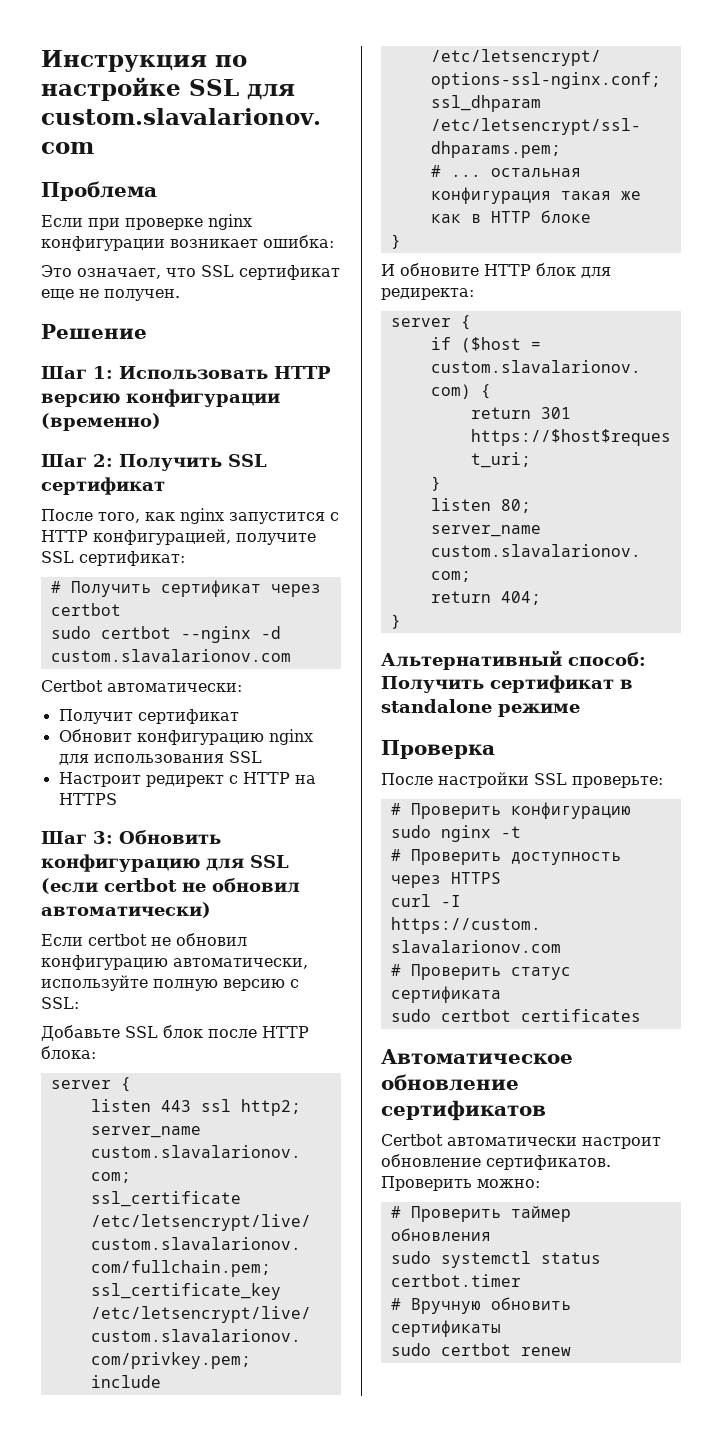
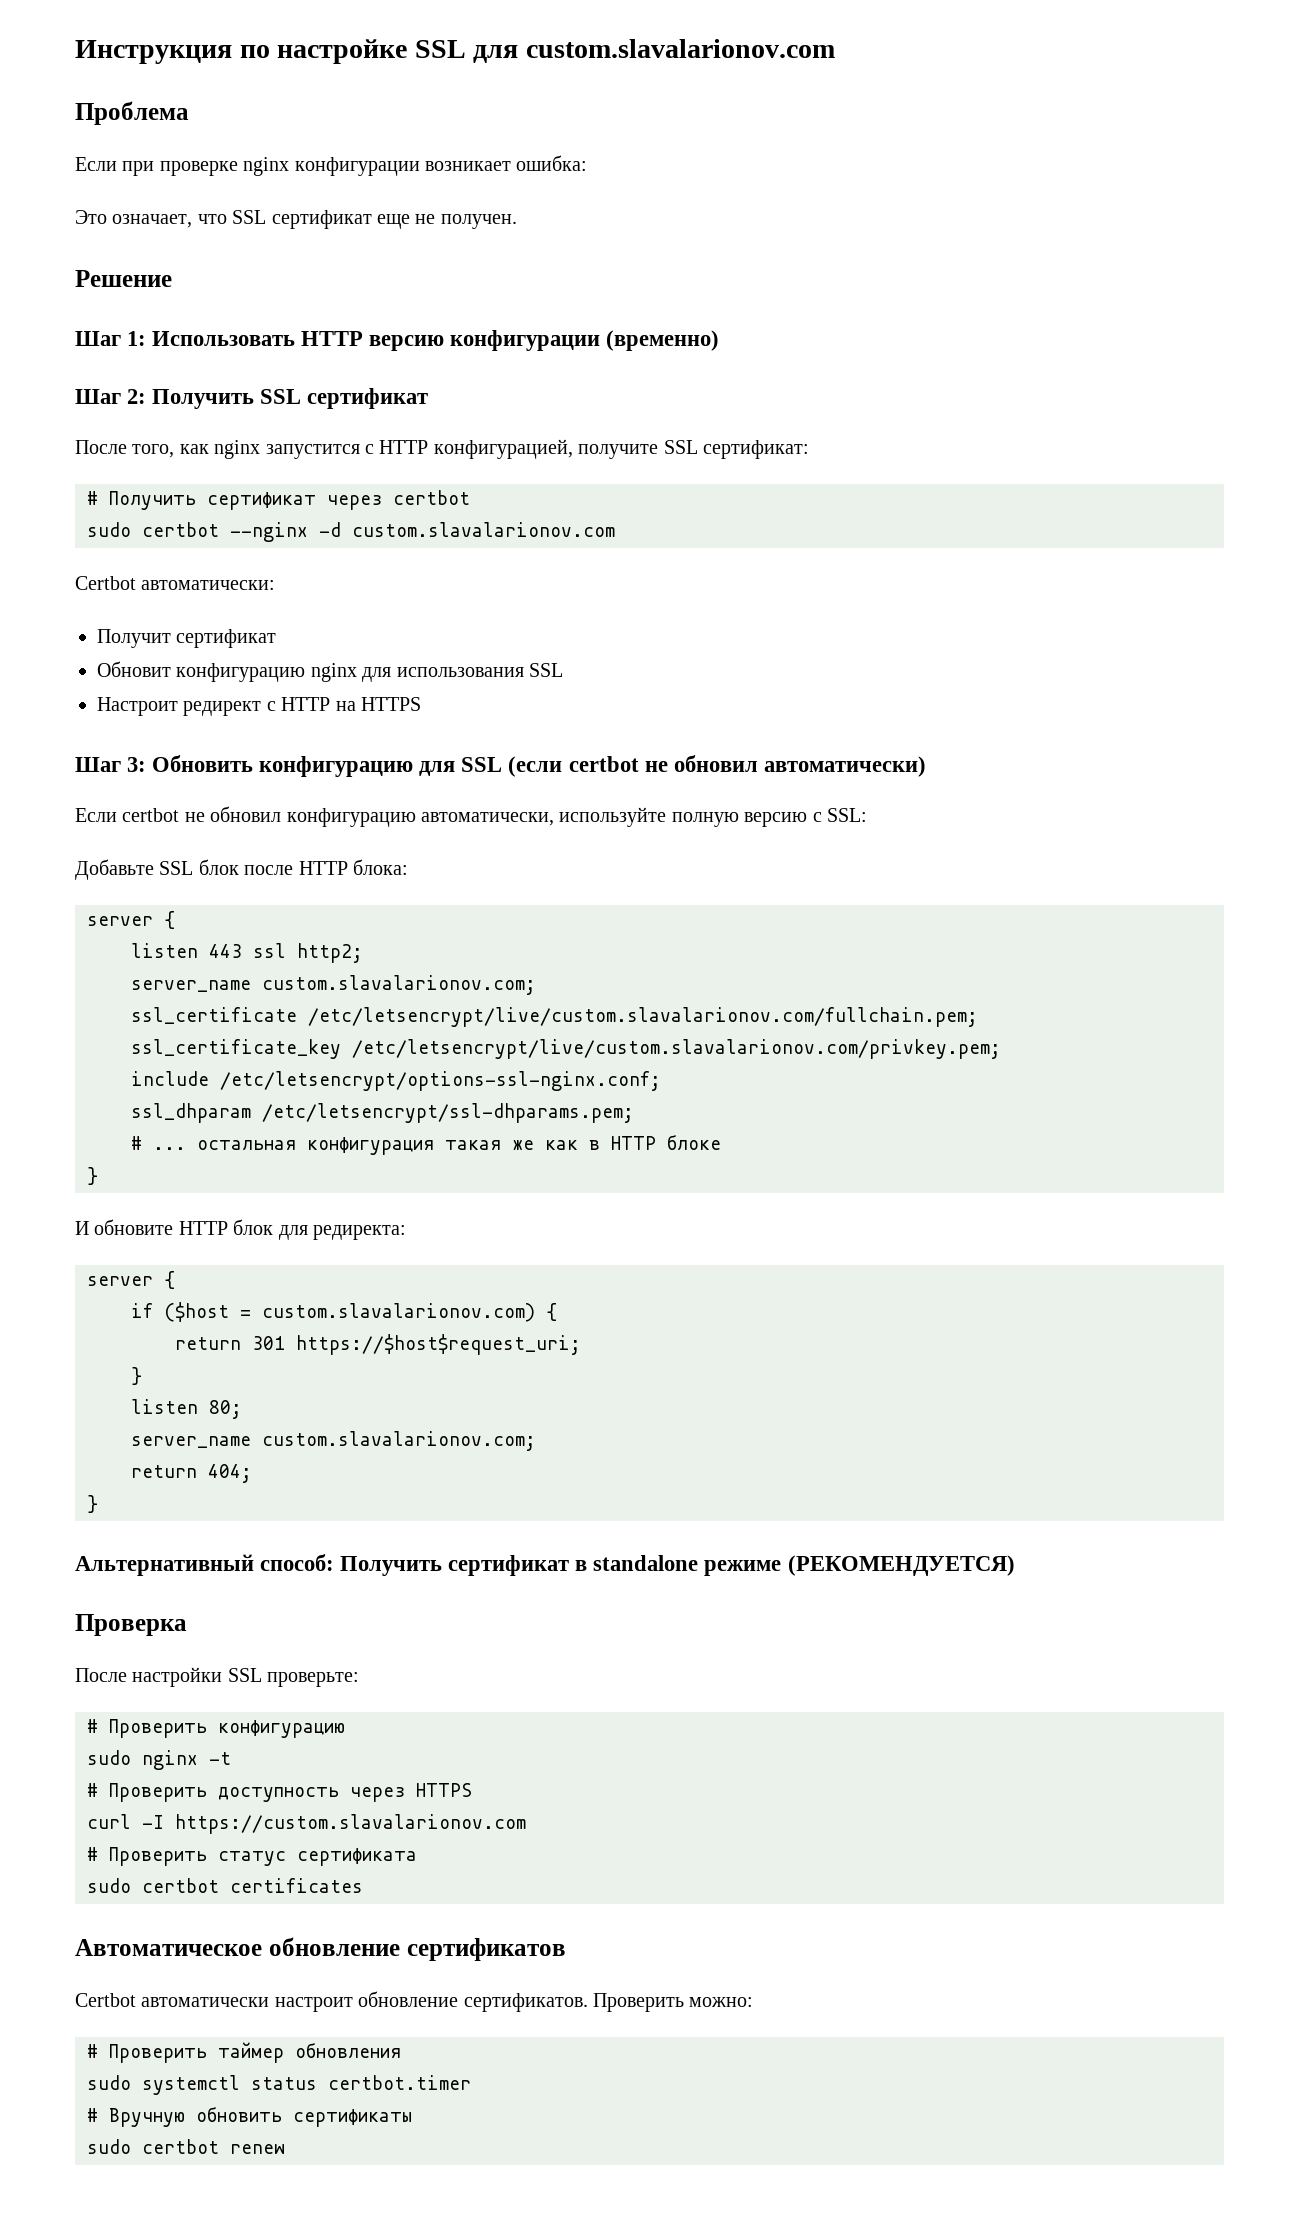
(580, 710) none -> [787,1555,1015,1576] (РЕКОМЕНДУЕТСЯ)

